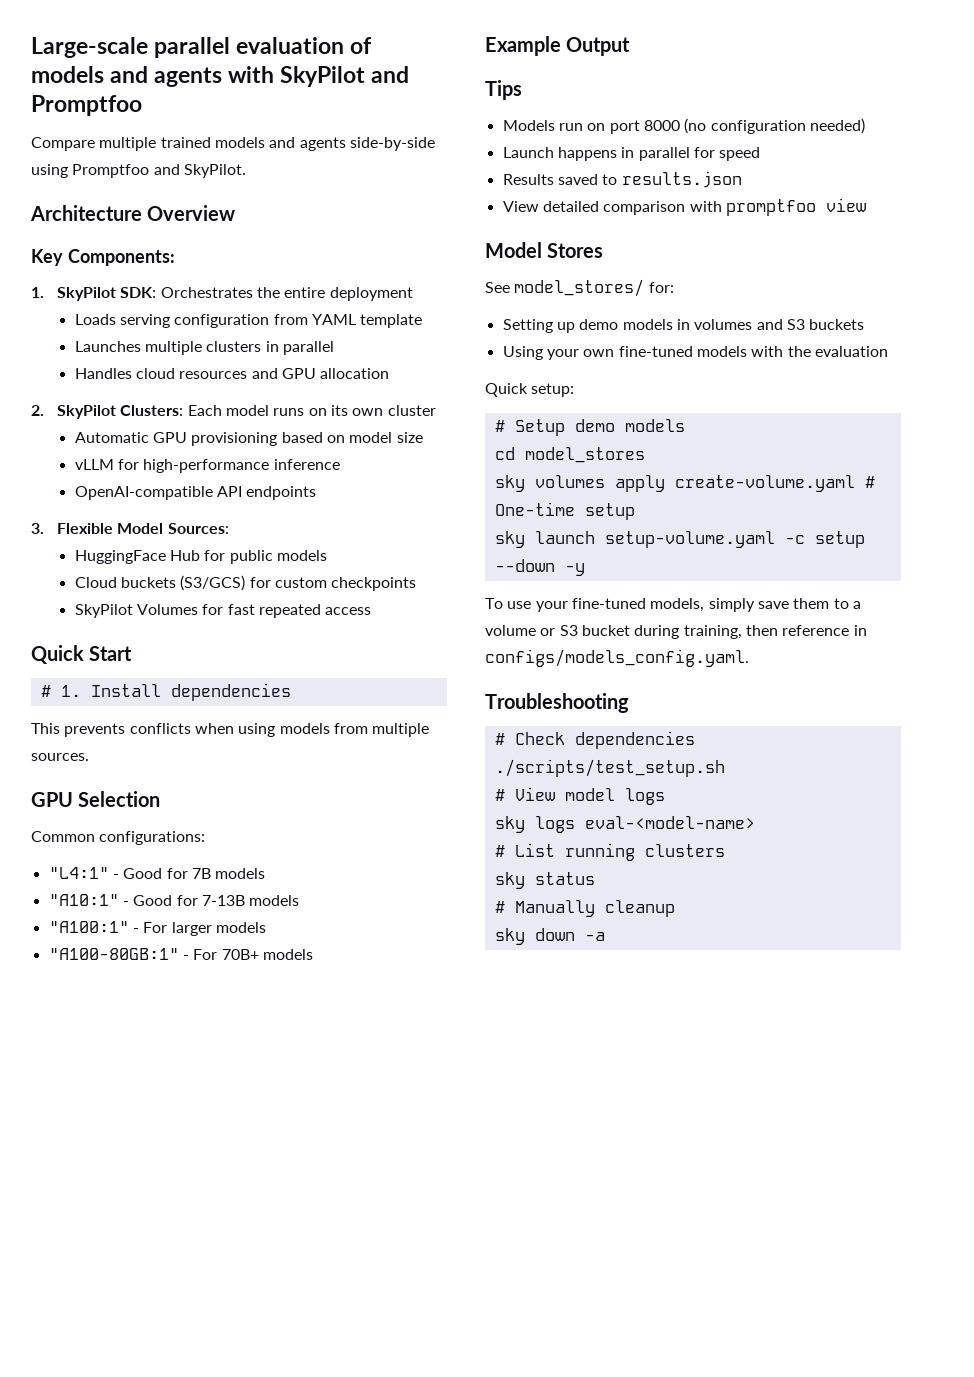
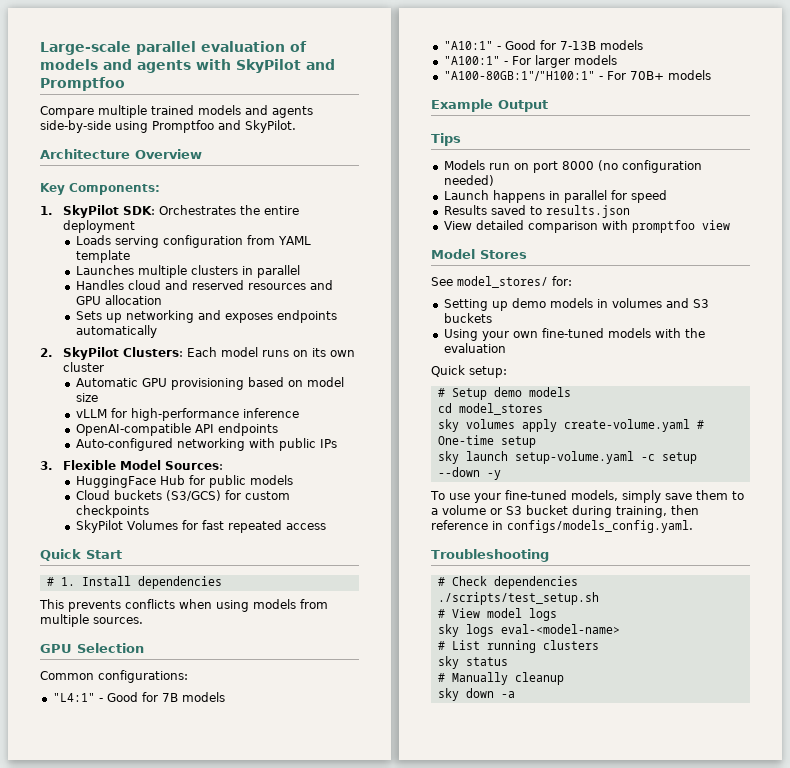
(176, 373) none -> [164,280,244,290] and reserved
(390, 373) none -> [75,310,337,323] [75,325,157,338] // Sets up networking and exposes endpoints automatically
(317, 493) none -> [75,438,337,451] // Auto-configured networking with public IPs
[48,948,179,960] "A100-80GB:1" -> [443,71,595,81] "A100-80GB:1"/"H100:1"

